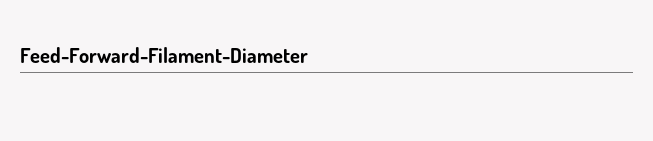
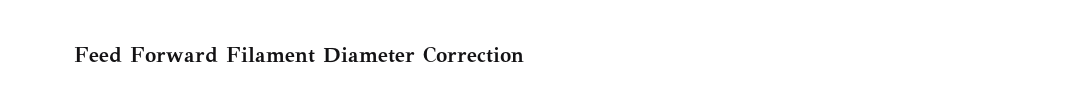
[20,47,308,63] Feed-Forward-Filament-Diameter -> [74,46,524,63] Feed Forward Filament Diameter Correction

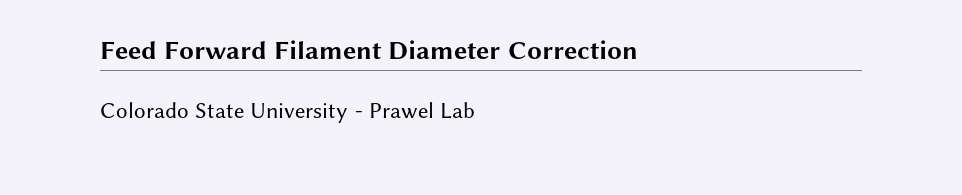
(524, 54) none -> [100,102,476,123] // Colorado State University - Prawel Lab

